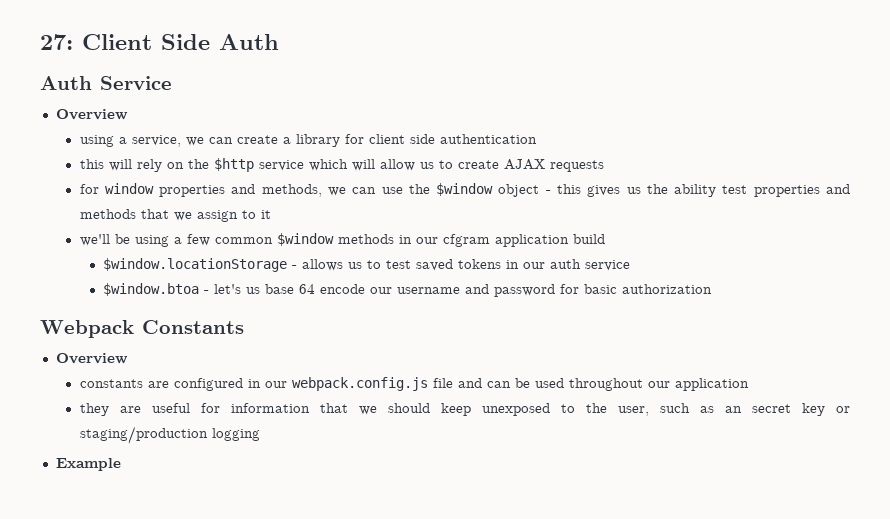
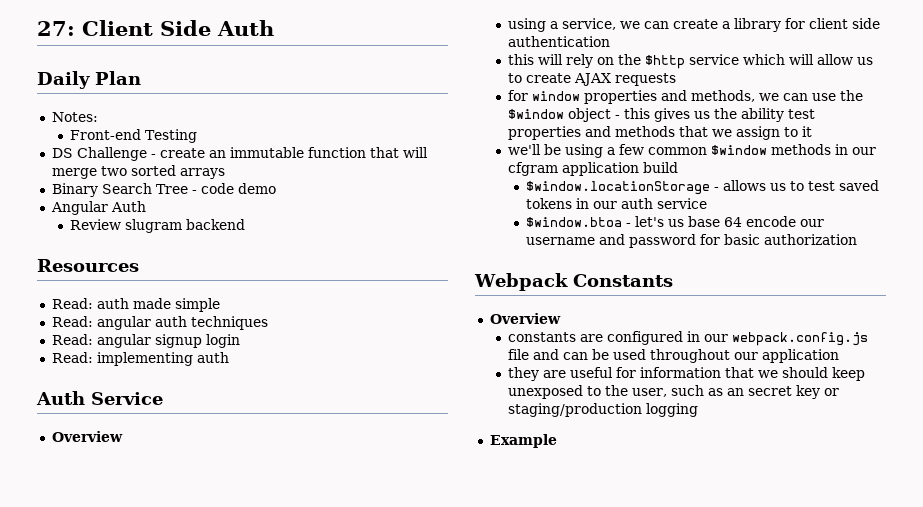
(279, 42) none -> [37,71,141,89] [51,112,98,122] [70,129,198,143] [51,147,428,161] [51,165,225,179] [51,183,276,197] [50,201,146,215] [70,219,246,233] [37,259,139,272] [51,298,220,312] [51,316,268,330] [51,334,240,348] [51,352,229,366] // Daily Plan // Notes: // Front-end Testing // DS Challenge - create an immutable function that will merge two sorted arrays // Binary Search Tree - code demo // Angular Auth // Review slugram backend // Resources // Read: auth made simple // Read: angular auth techniques // Read: angular signup login // Read: implementing auth

